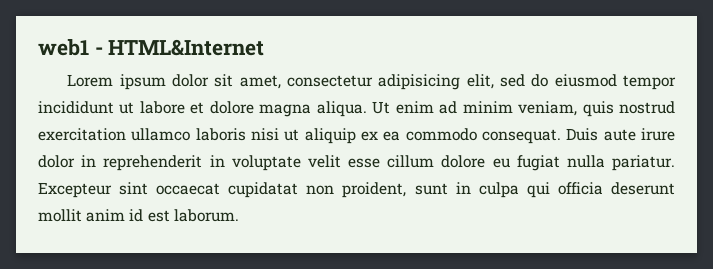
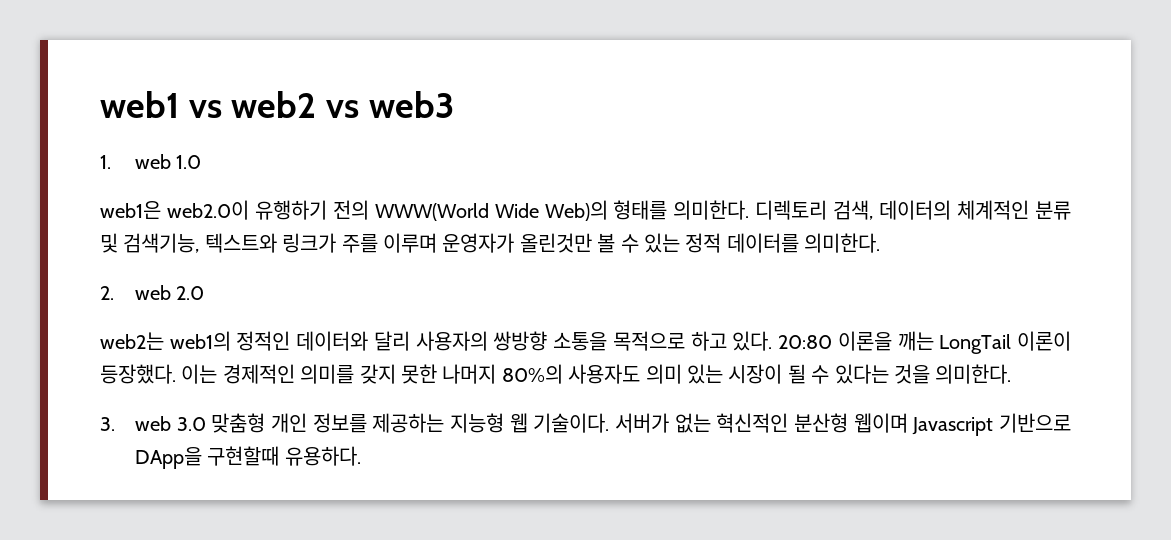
[94,39,265,56] [67,74,676,90] [38,101,675,117] [38,128,676,144] [38,155,675,171] [38,182,675,198] [38,209,239,222] - HTML&Internet // Lorem ipsum dolor sit amet, consectetur adipisicing elit, sed do eiusmod tempor incididunt ut labore et dolore magna aliqua. Ut enim ad minim veniam, quis nostrud exercitation ullamco laboris nisi ut aliquip ex ea commodo consequat. Duis aute irure dolor in reprehenderit in voluptate velit esse cillum dolore eu fugiat nulla pariatur. Excepteur sint occaecat cupidatat non proident, sunt in culpa qui officia deserunt mollit anim id est laborum. -> [188,91,454,118] [100,154,202,169] [100,200,1071,221] [100,233,881,253] [100,285,205,300] [100,331,1071,354] [100,364,1012,384] [100,413,1071,436] [135,446,361,469] vs web2 vs web3 // 1. web 1.0 // web1은 web2.0이 유행하기 전의 WWW(World Wide Web)의 형태를 의미한다. 디렉토리 검색, 데이터의 체계적인 분류 및 검색기능, 텍스트와 링크가 주를 이루며 운영자가 올린것만 볼 수 있는 정적 데이터를 의미한다. // 2. web 2.0 // web2는 web1의 정적인 데이터와 달리 사용자의 쌍방향 소통을 목적으로 하고 있다. 20:80 이론을 깨는 LongTail 이론이 등장했다. 이는 경제적인 의미를 갖지 못한 나머지 80%의 사용자도 의미 있는 시장이 될 수 있다는 것을 의미한다. // 3. web 3.0 맞춤형 개인 정보를 제공하는 지능형 웹 기술이다. 서버가 없는 혁신적인 분산형 웹이며 Javascript 기반으로 DApp을 구현할때 유용하다.

